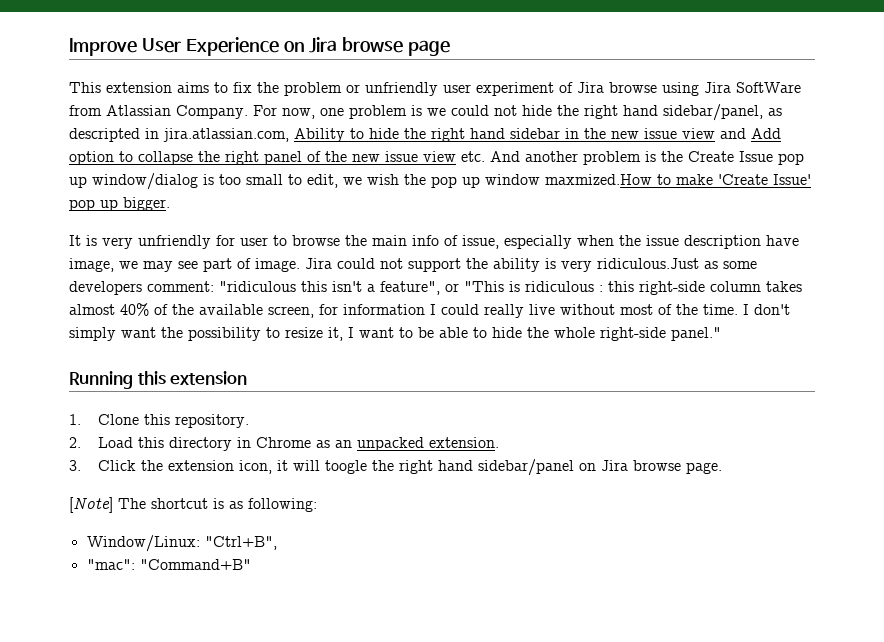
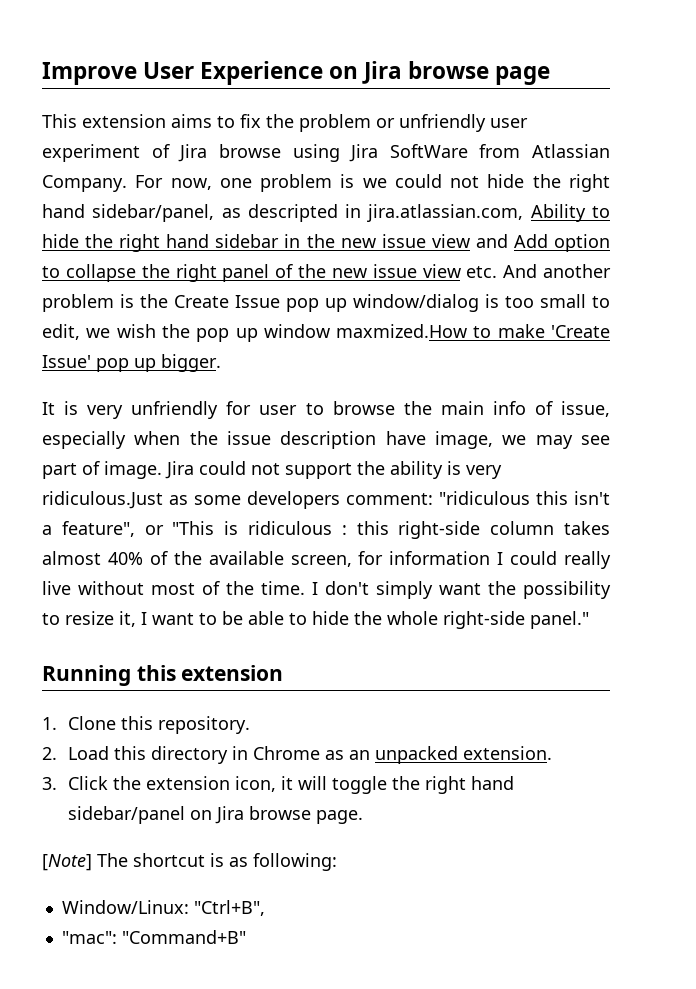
[324,460,367,474] toogle -> [332,776,388,794] toggle

